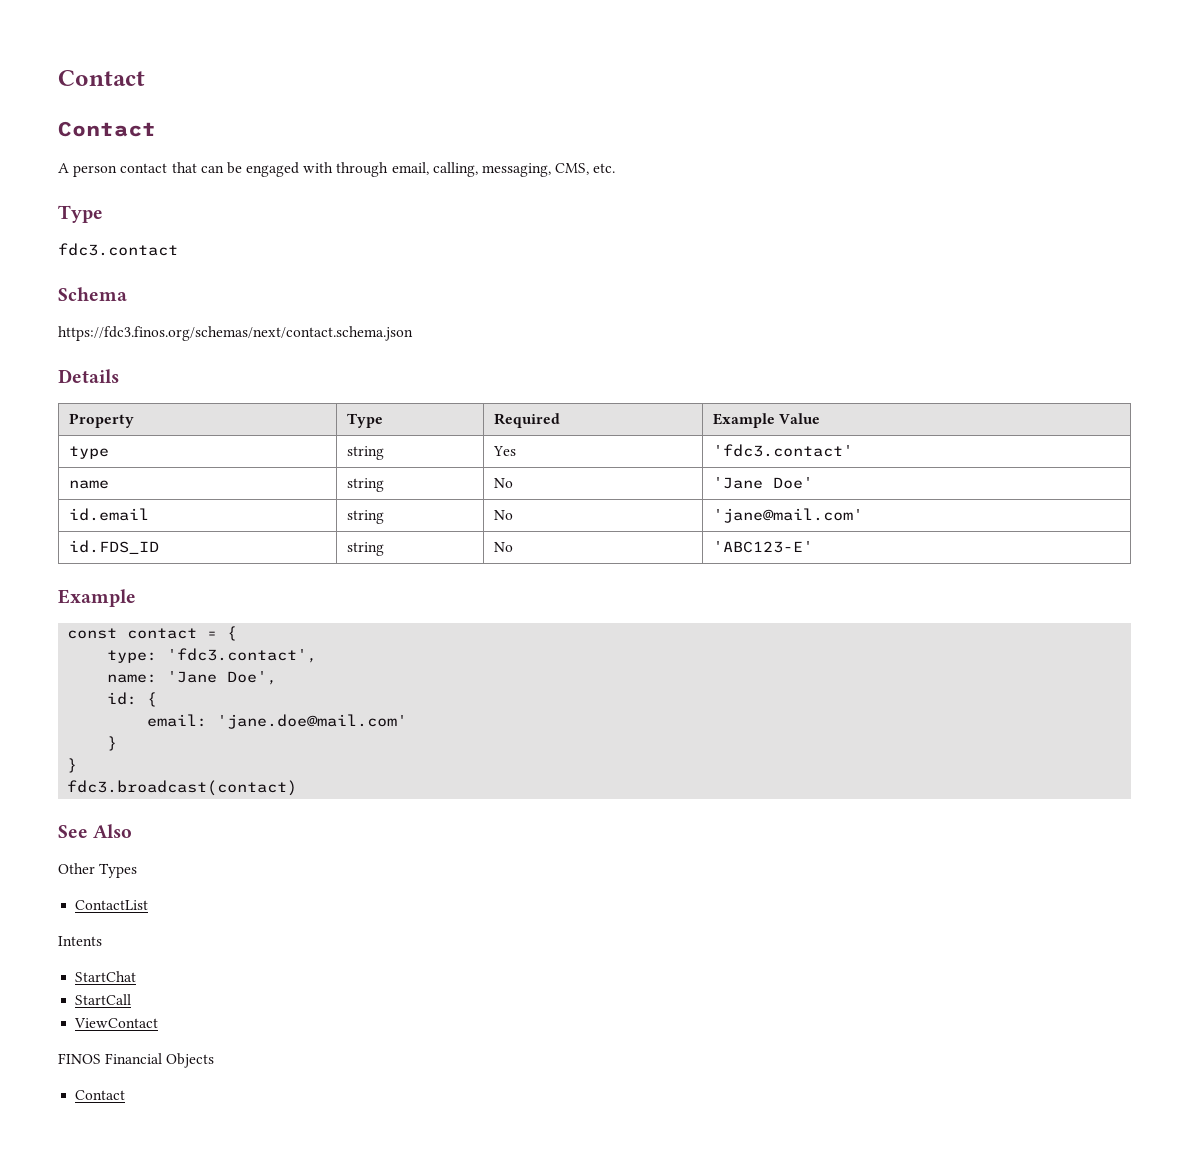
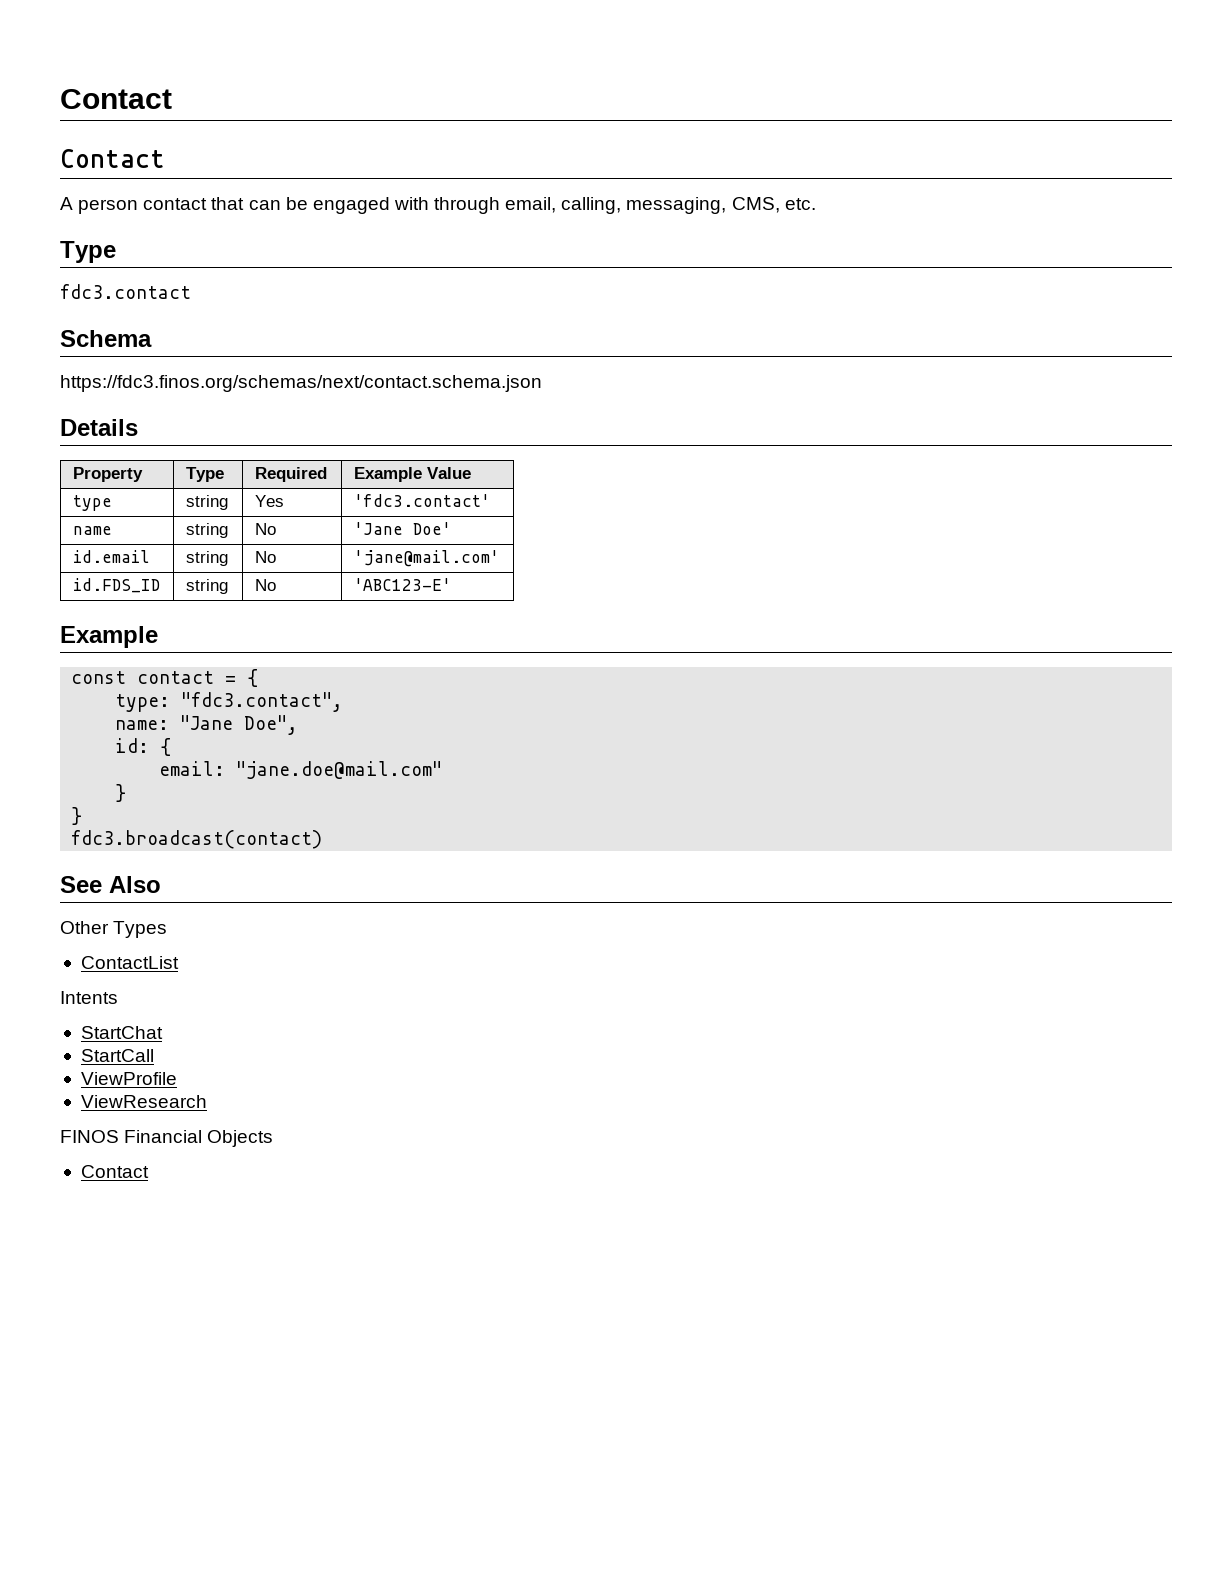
[167,648,318,663] 'fdc3.contact', -> [181,692,344,712] "fdc3.contact",
[167,671,278,685] 'Jane Doe', -> [180,715,299,735] "Jane Doe",
[217,714,408,729] 'jane.doe@mail.com' -> [236,761,443,779] "jane.doe@mail.com"
[74,1018,159,1028] ViewContact -> [80,1072,177,1085] [80,1095,207,1108] ViewProfile // ViewResearch

